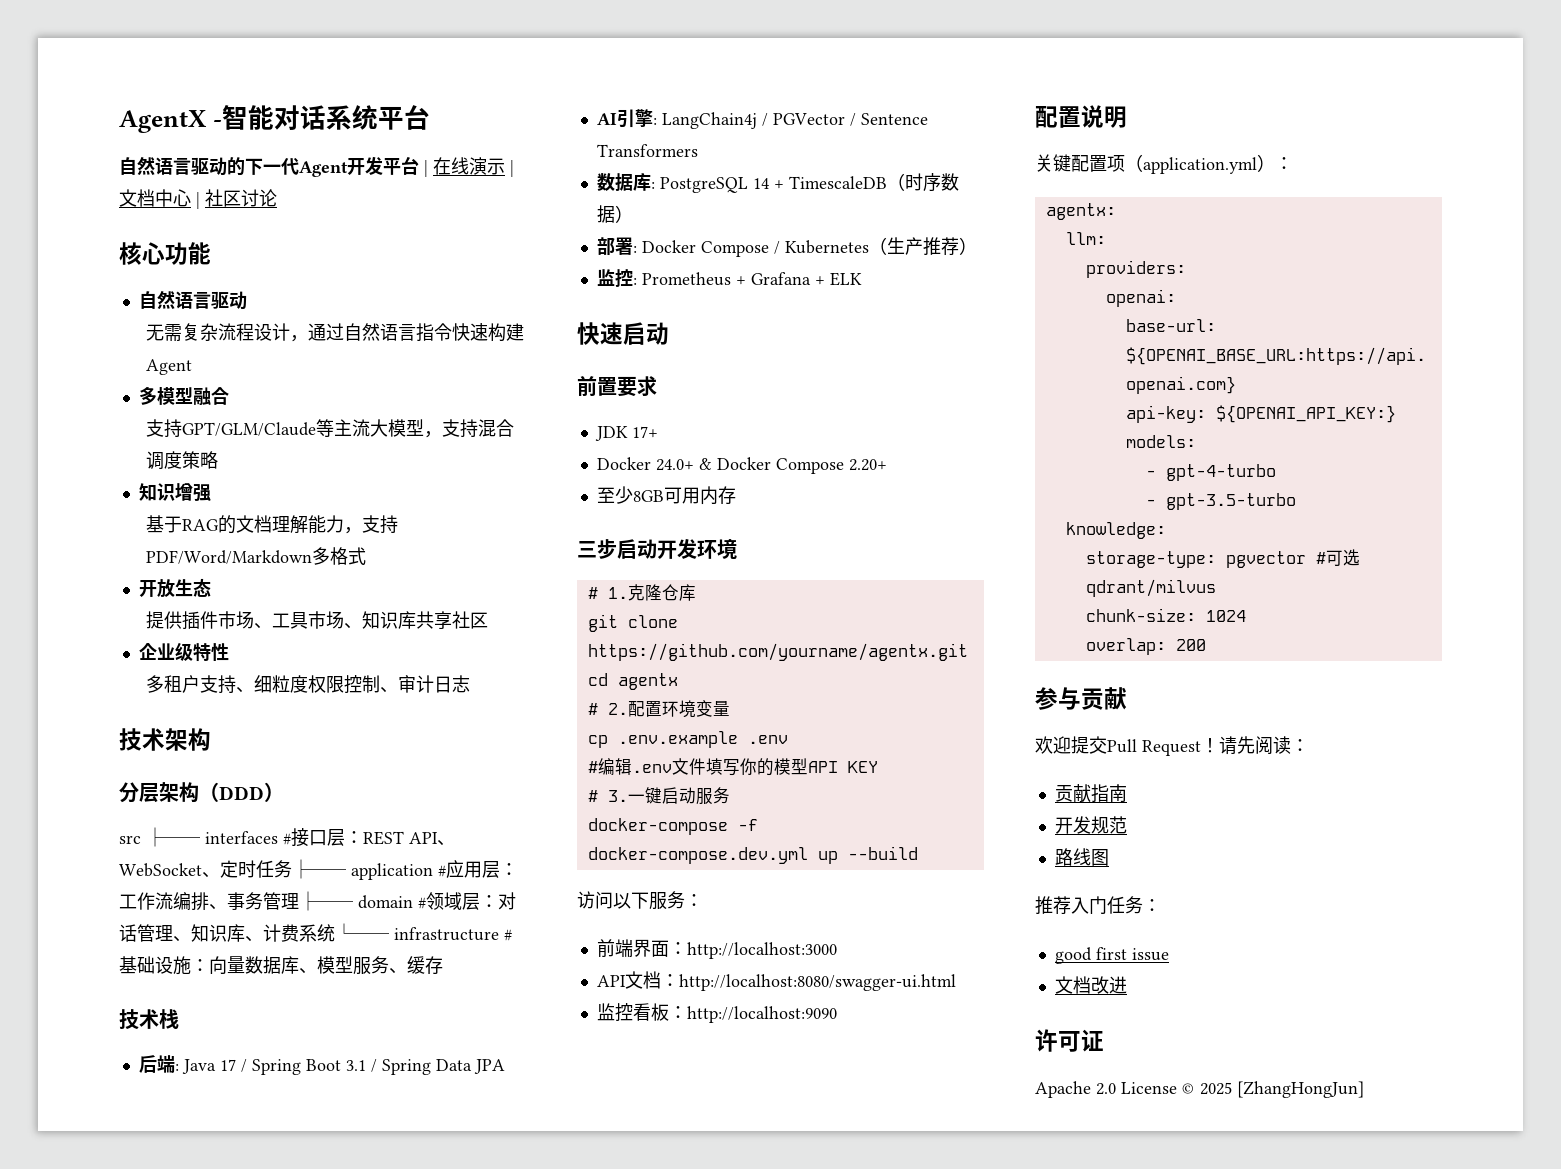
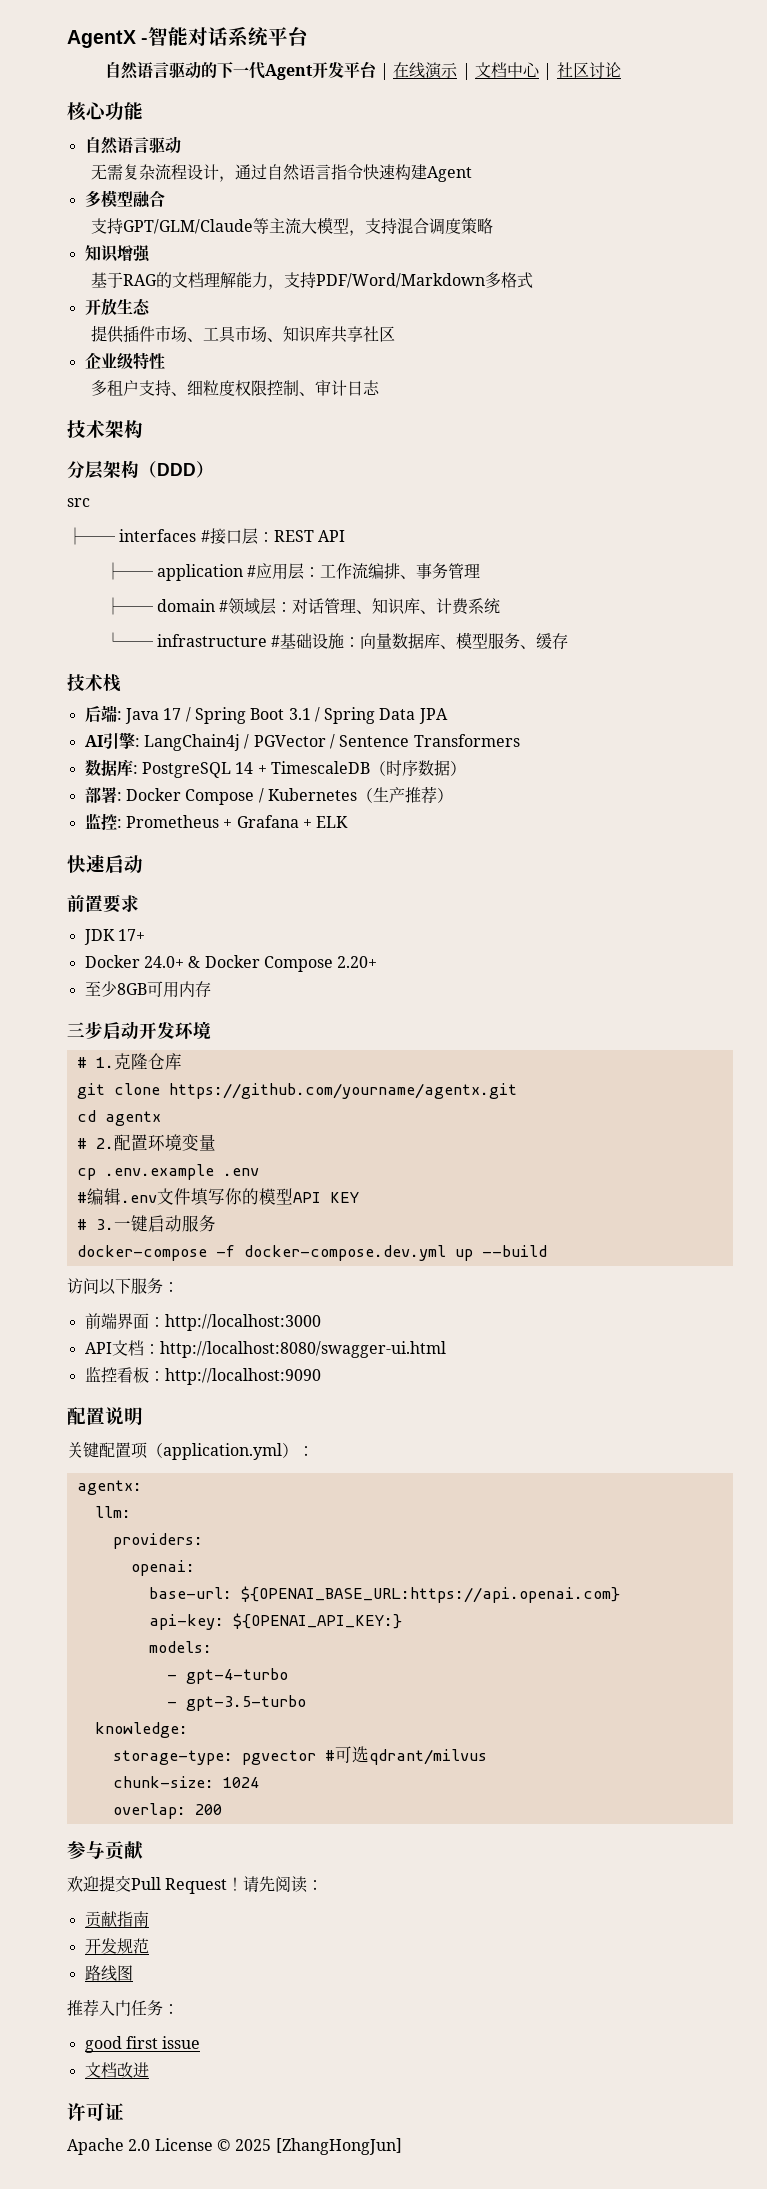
(141, 839) none -> (90, 502) //
[437,840,455,846] [119,860,292,878] 、WebSocket、定时任务 -> (345, 536) //
(299, 901) none -> (481, 570) //
(335, 933) none -> (501, 606) //

